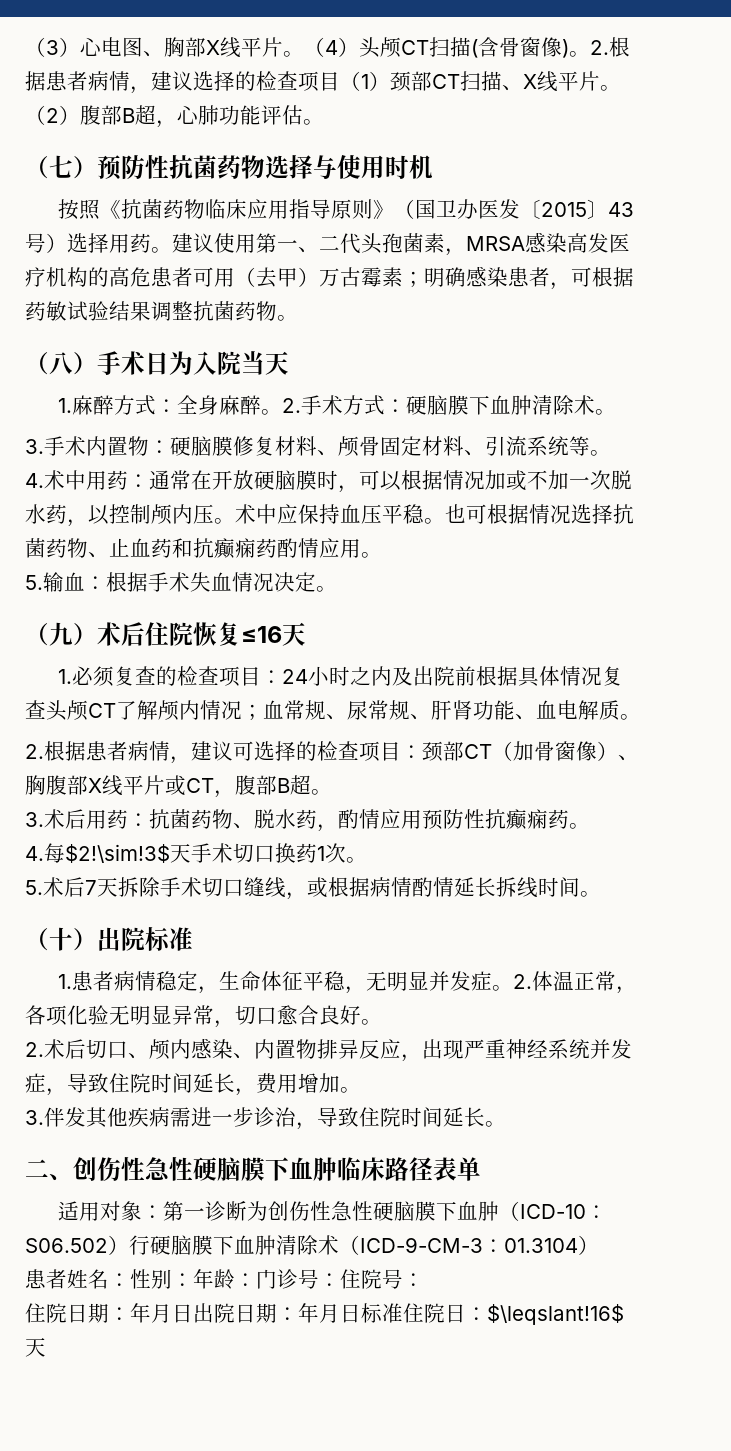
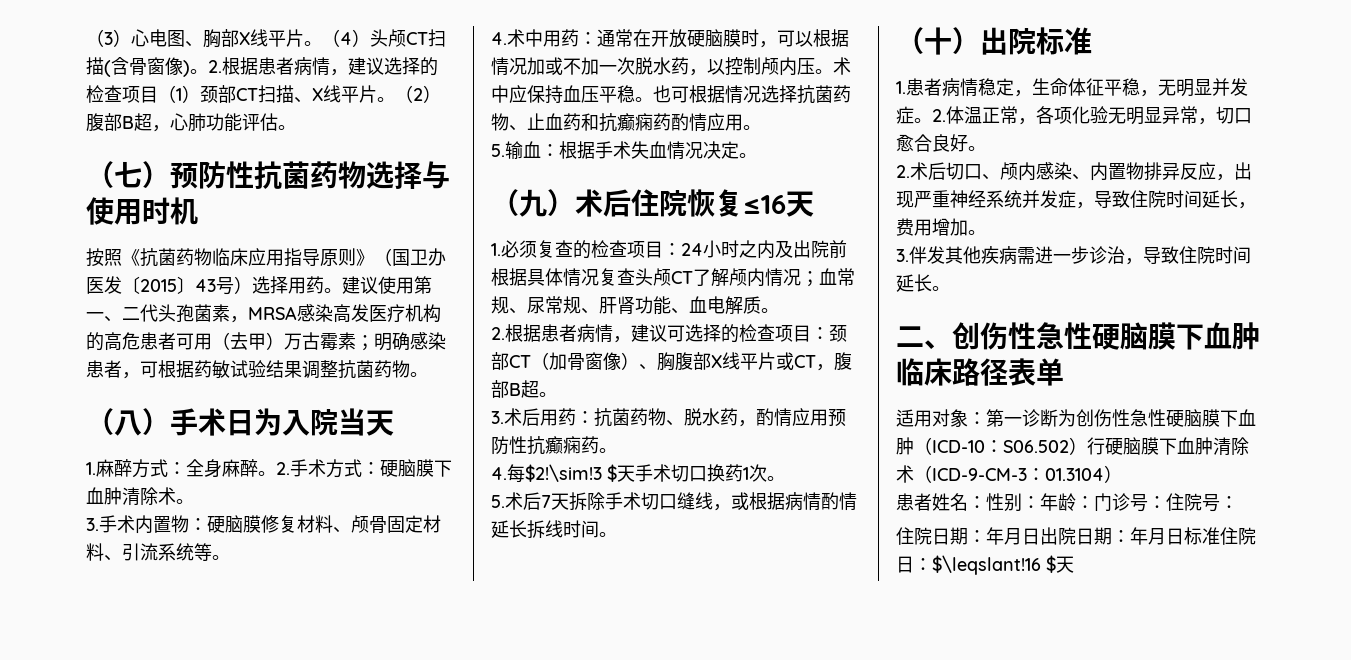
[65,844,170,863] $2!\sim!3$ -> [525,464,617,482] $2!\sim!3 $
[487,1304,624,1325] $\leqslant!16$ -> [932,555,1056,575] $\leqslant!16 $

